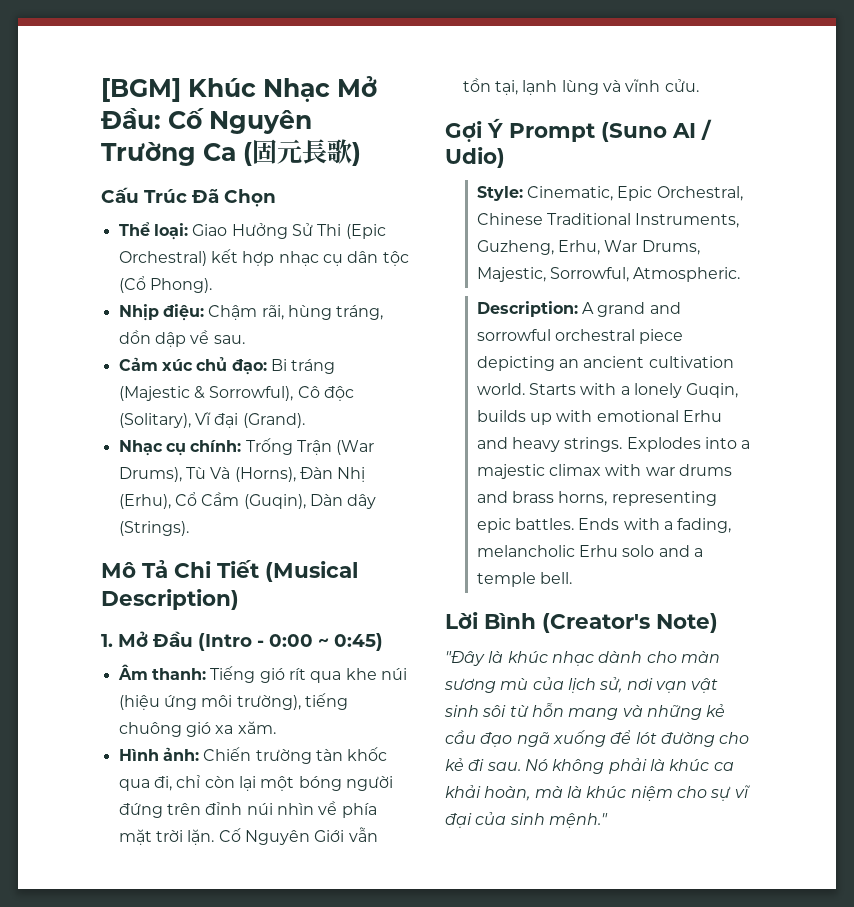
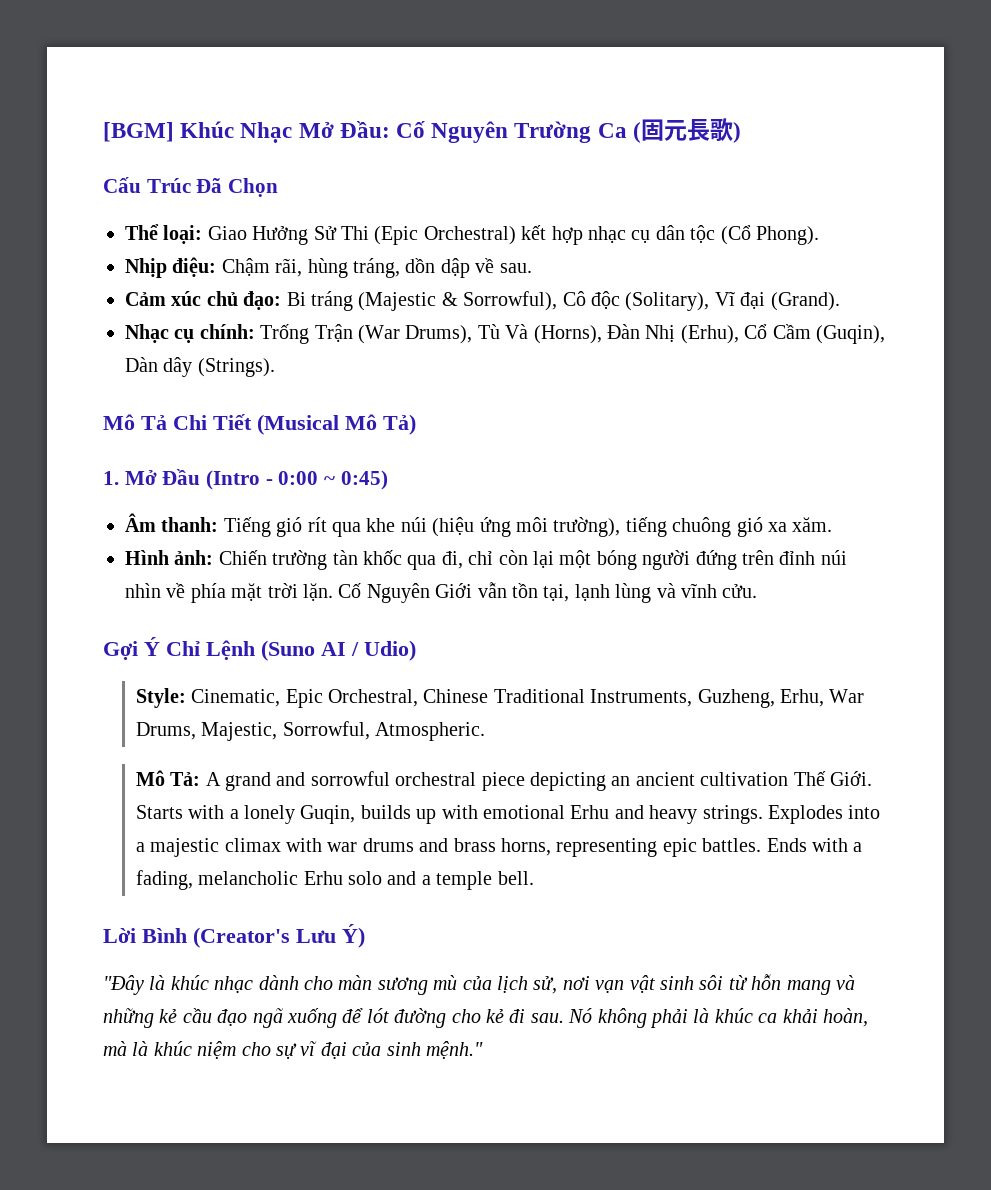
[101,589,239,610] Description) -> [345,414,416,435] Mô Tả)
[509,123,595,142] Prompt -> [166,640,255,660] Chỉ Lệnh
[476,301,578,317] Description: -> [135,770,201,786] Mô Tả:
[476,383,525,395] world. -> [793,771,873,786] Thế Giới.
[656,613,718,633] Note) -> [296,924,365,948] Lưu Ý)

